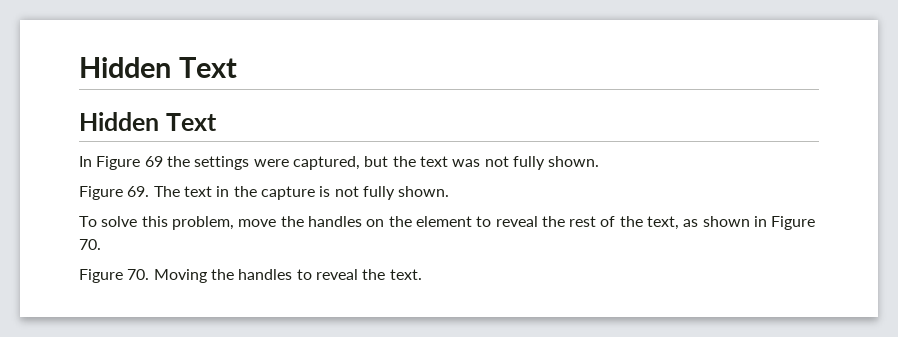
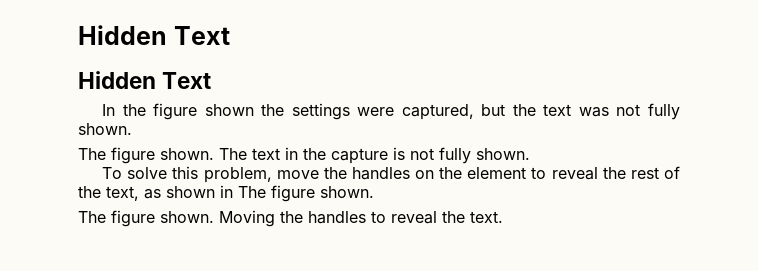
[96,156,163,170] Figure 69 -> [122,103,254,120] the figure shown
[79,186,150,200] Figure 69. -> [78,147,214,164] The figure shown.
[771,216,816,230] [79,239,101,250] [79,269,150,283] Figure 70. // Figure 70. -> [238,185,374,202] [78,210,214,227] The figure shown. // The figure shown.

